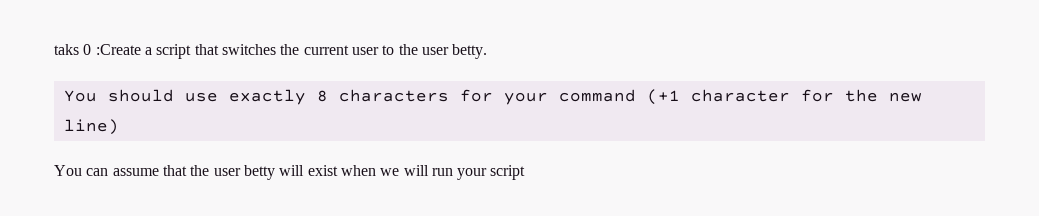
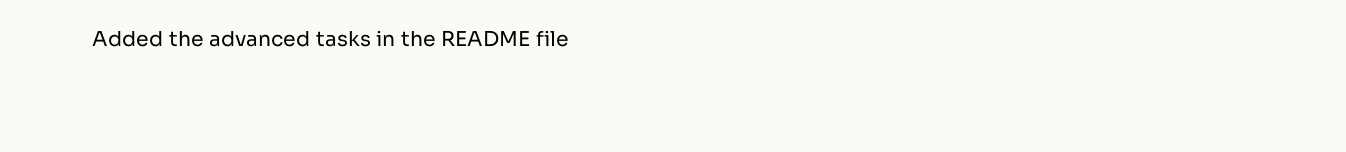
[54,44,488,59] [63,89,922,105] [63,119,119,135] [54,165,526,180] taks 0 :Create a script that switches the current user to the user betty. // You should use exactly 8 characters for your command (+1 character for the new line) // You can assume that the user betty will exist when we will run your script -> [92,30,569,47] Added the advanced tasks in the README file

